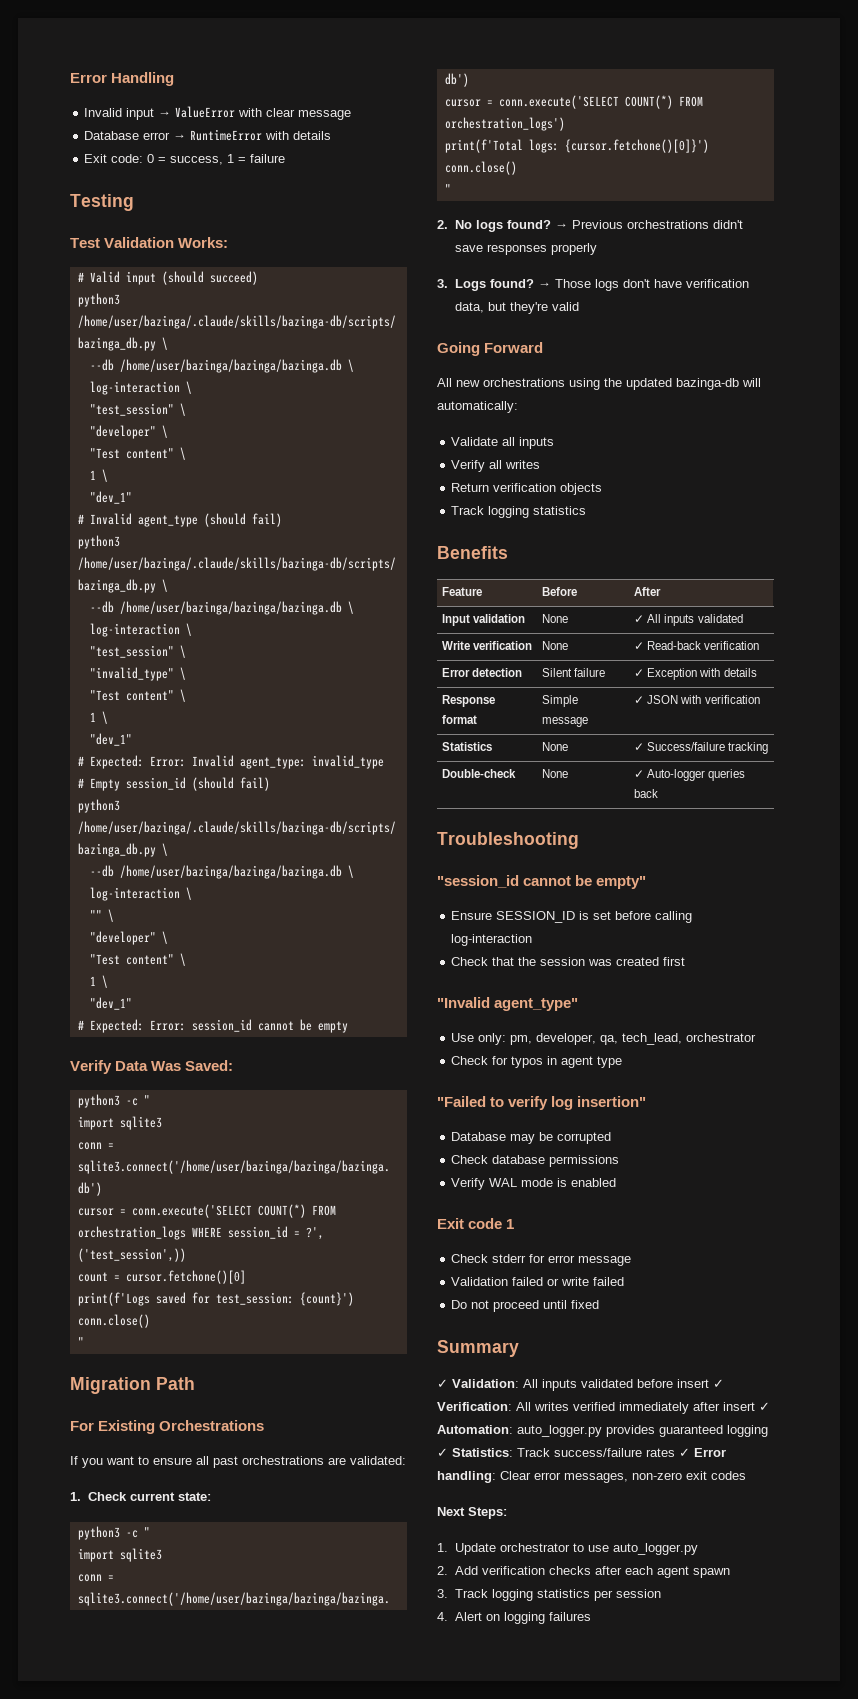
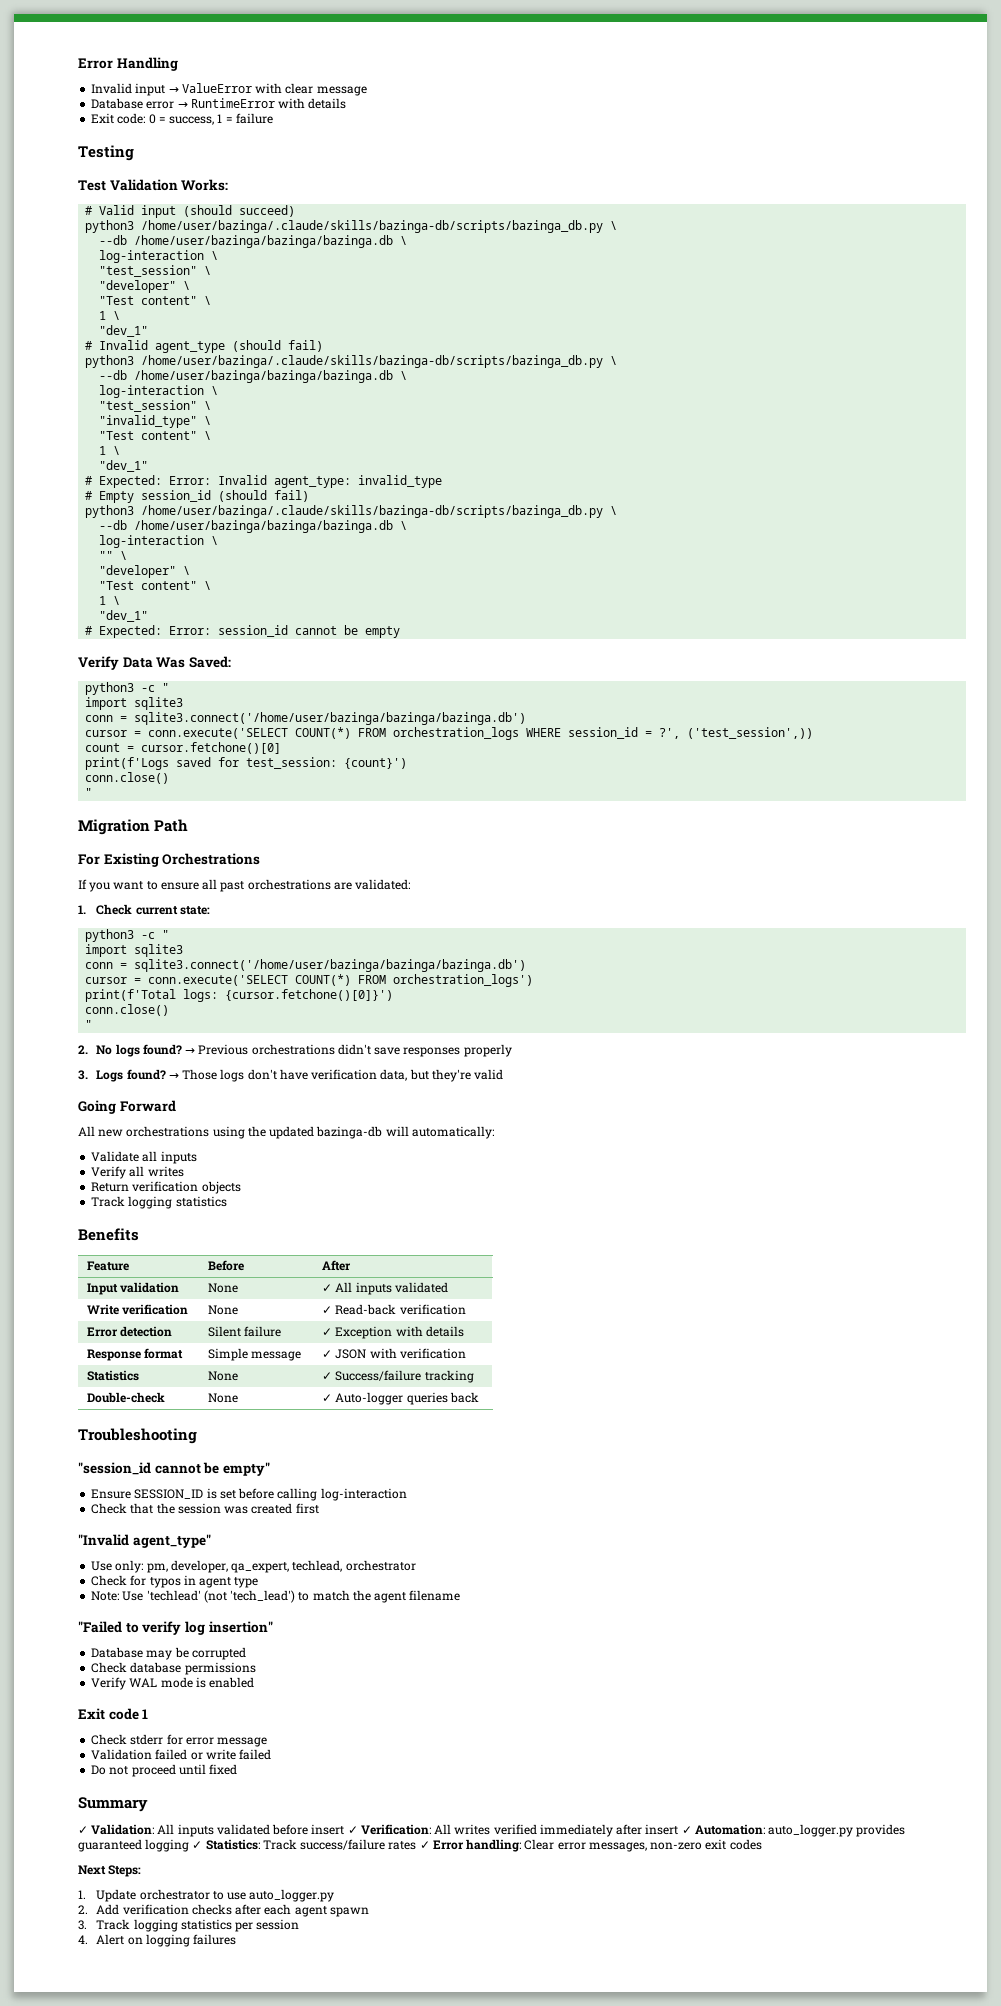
[600,1033,683,1045] qa, tech_lead, -> [231,1560,343,1573] qa_expert, techlead,
(623, 1062) none -> [91,1590,461,1603] // Note: Use 'techlead' (not 'tech_lead') to match the agent filename

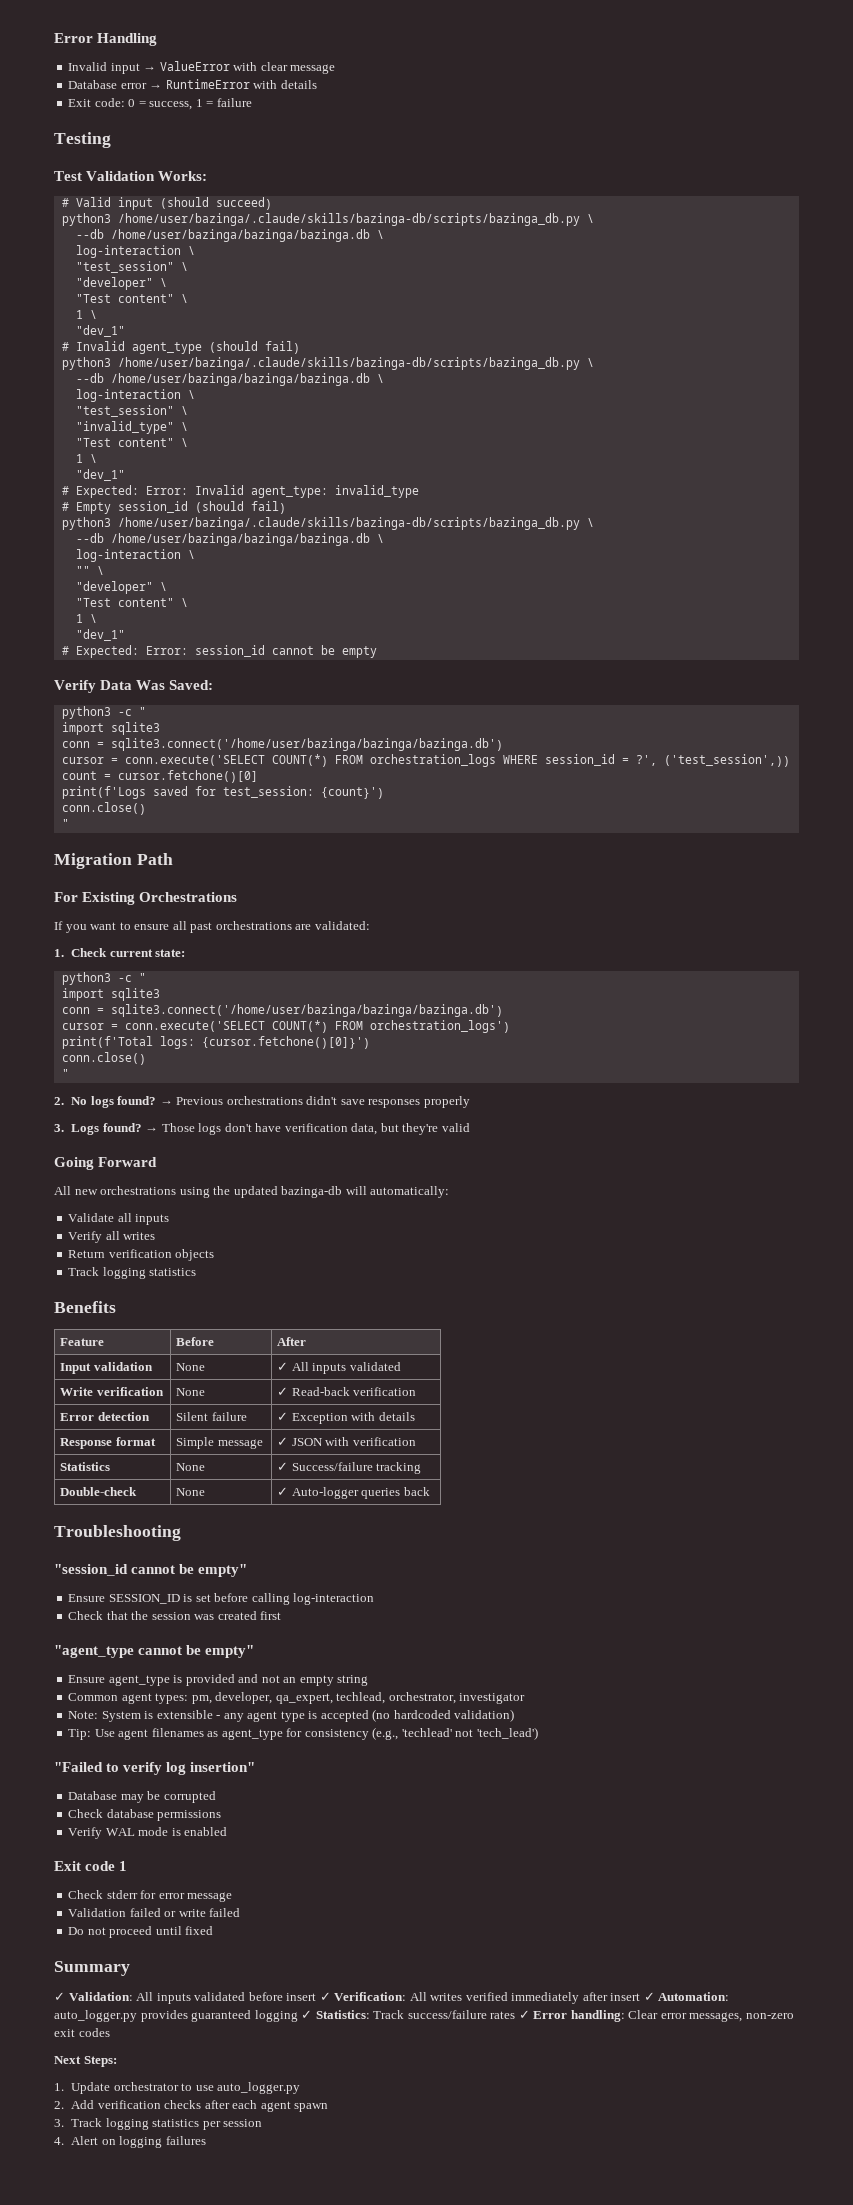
[78,1534,211,1548] [91,1560,416,1573] [91,1575,259,1588] [91,1590,461,1603] "Invalid agent_type" // Use only: pm, developer, qa_expert, techlead, orchestrator // Check for typos in agent type // Note: Use 'techlead' (not 'tech_lead') to match the agent filename -> [54,1645,255,1658] [68,1674,369,1686] [68,1692,526,1704] [68,1709,515,1722] [68,1727,538,1740] "agent_type cannot be empty" // Ensure agent_type is provided and not an empty string // Common agent types: pm, developer, qa_expert, techlead, orchestrator, investigator // Note: System is extensible - any agent type is accepted (no hardcoded validation) // Tip: Use agent filenames as agent_type for consistency (e.g., 'techlead' not 'tech_lead')

